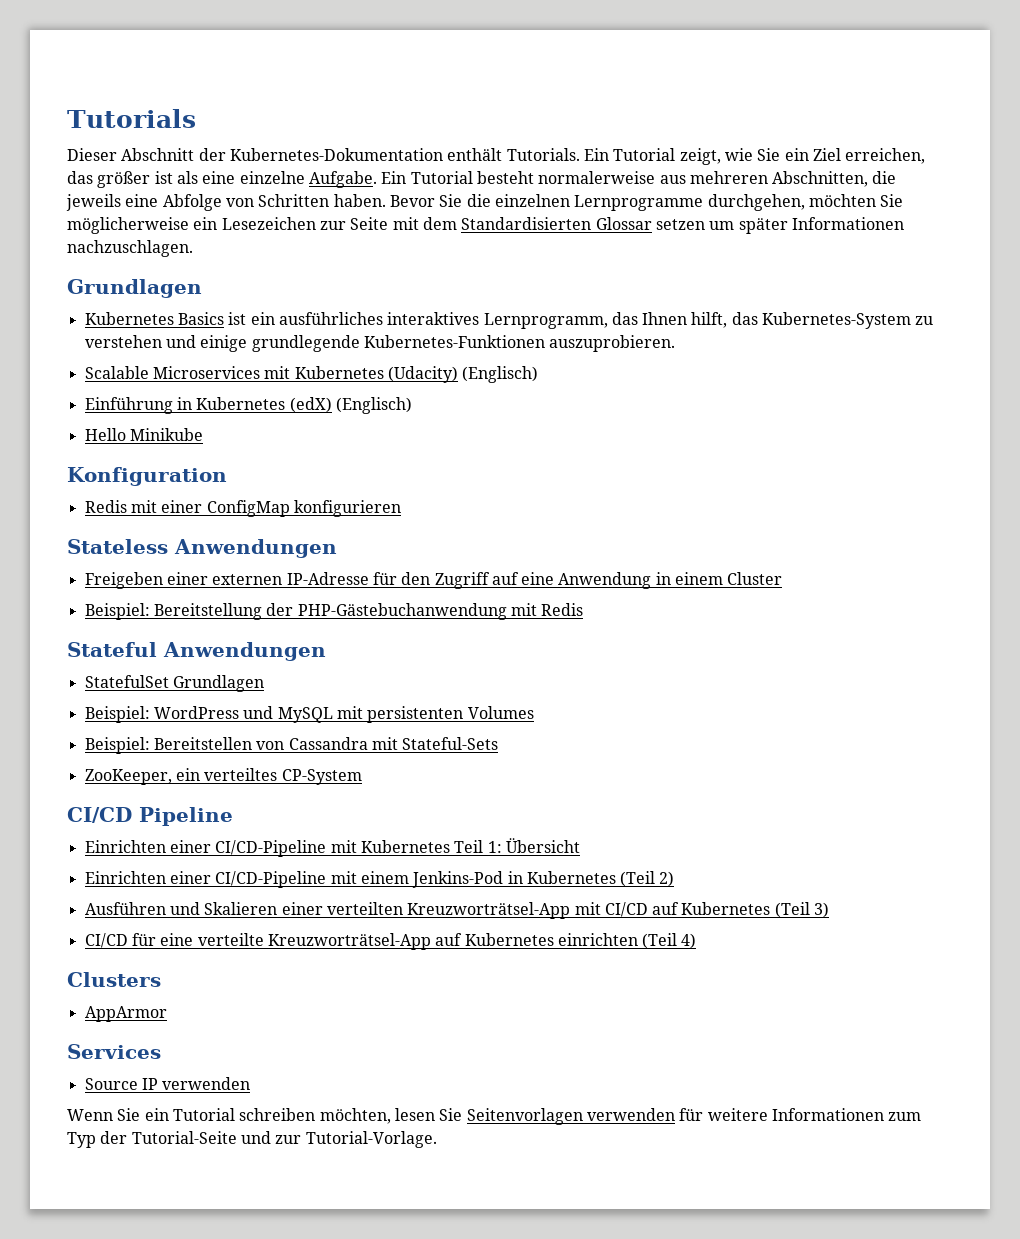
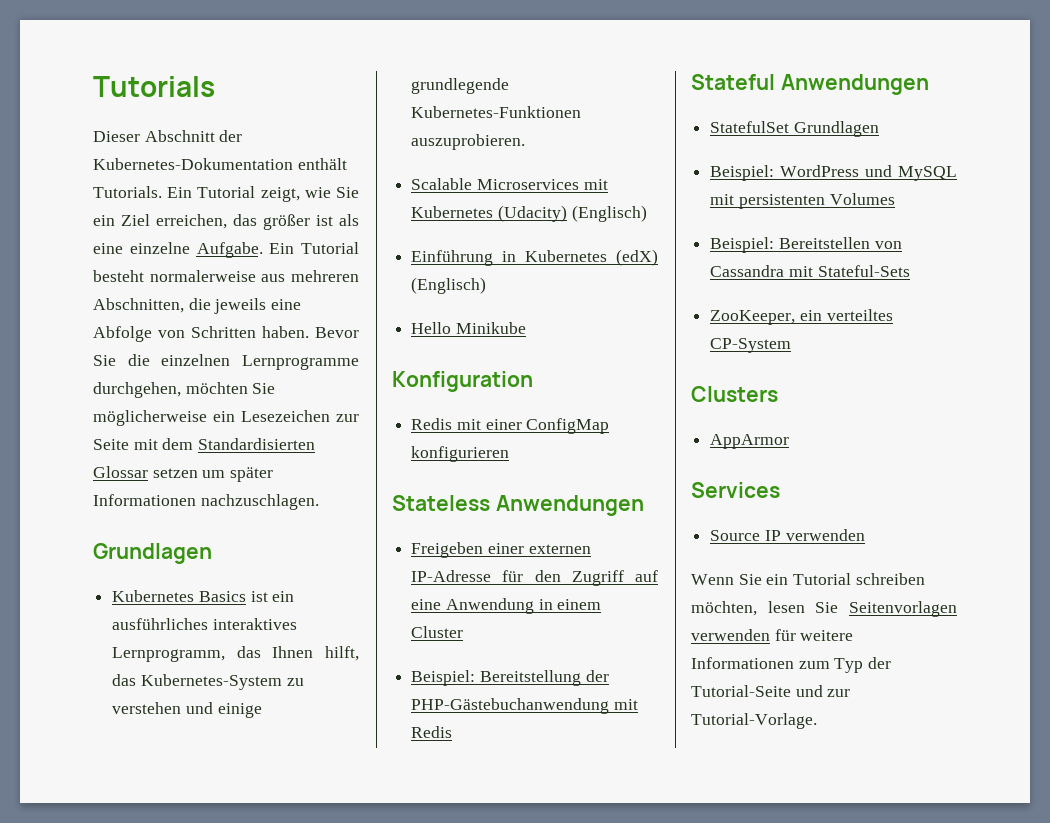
[67,807,233,826] [84,838,580,857] [84,871,675,888] [84,902,830,919] [84,933,697,950] // CI/CD Pipeline // Einrichten einer CI/CD-Pipeline mit Kubernetes Teil 1: Übersicht // Einrichten einer CI/CD-Pipeline mit einem Jenkins-Pod in Kubernetes (Teil 2) // Ausführen und Skalieren einer verteilten Kreuzworträtsel-App mit CI/CD auf Kubernetes (Teil 3) // CI/CD für eine verteilte Kreuzworträtsel-App auf Kubernetes einrichten (Teil 4) -> (792, 345) none

